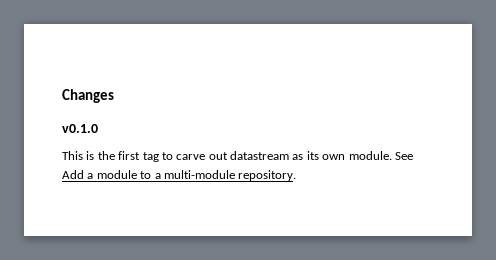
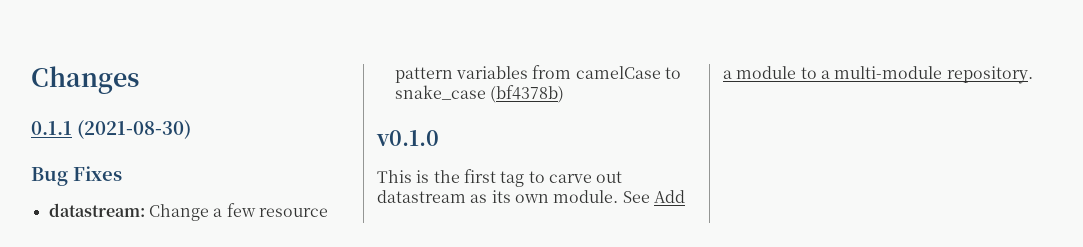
(114, 96) none -> [31,120,191,139] [31,166,122,186] [48,203,328,221] [394,65,681,83] [394,85,564,103] // 0.1.1 (2021-08-30) // Bug Fixes // datastream: Change a few resource pattern variables from camelCase to snake_case (bf4378b)

